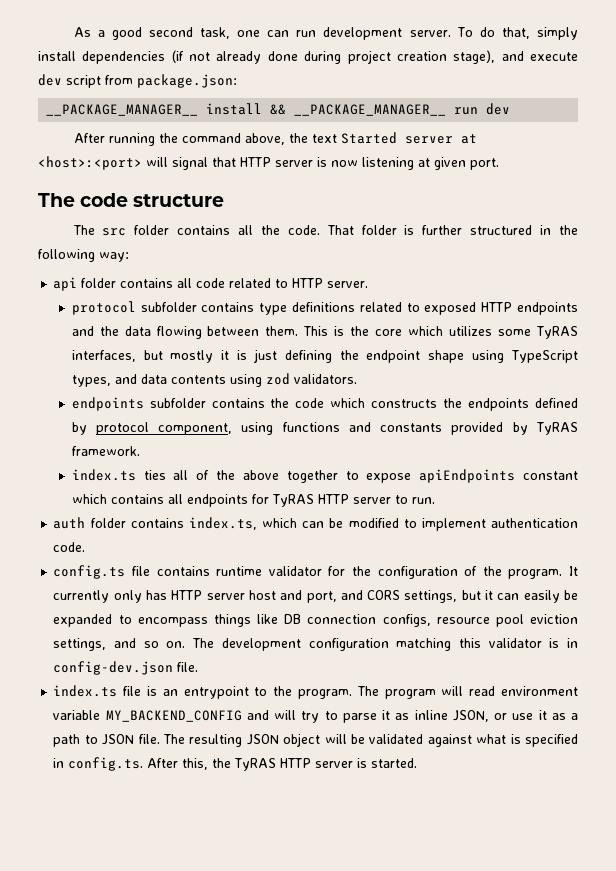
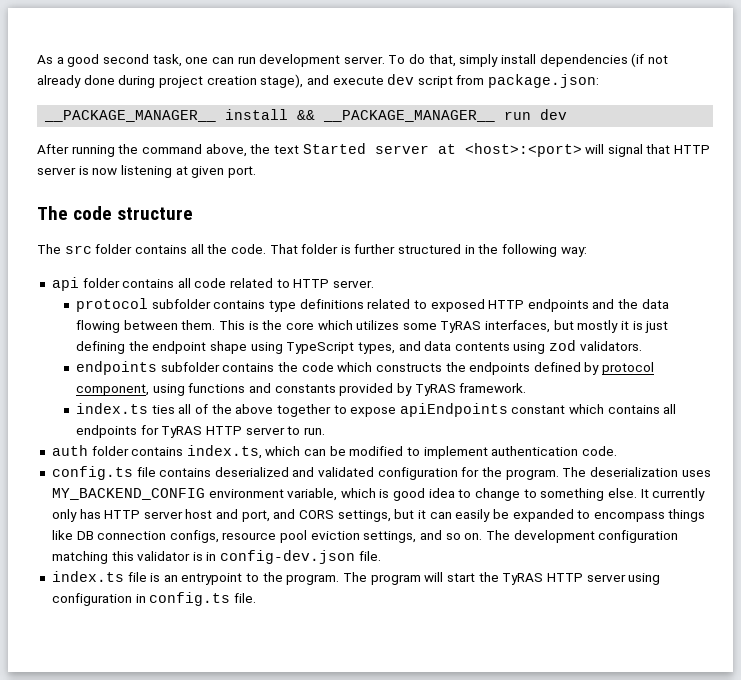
[216,566,563,579] runtime validator for the configuration of the program. -> [214,467,711,480] [51,488,637,501] deserialized and validated configuration for the program. The deserialization uses MY_BACKEND_CONFIG environment variable, which is good idea to change to something else.
[469,686,579,696] [53,710,579,723] [53,733,578,747] [53,757,418,771] read environment variable MY_BACKEND_CONFIG and will try to parse it as inline JSON, or use it as a path to JSON file. The resulting JSON object will be validated against what is specified in config.ts. After this, the TyRAS HTTP server is started. -> [446,572,661,585] [51,592,256,606] start the TyRAS HTTP server using configuration in config.ts file.

